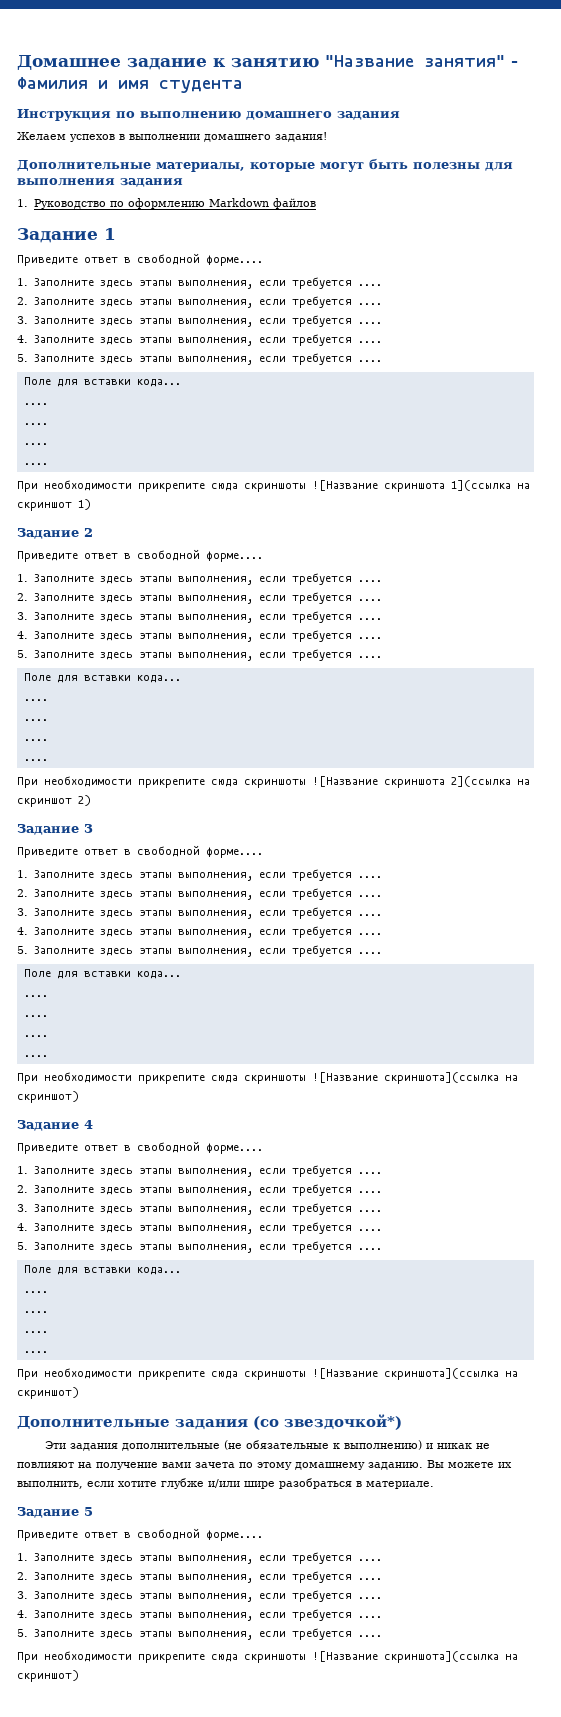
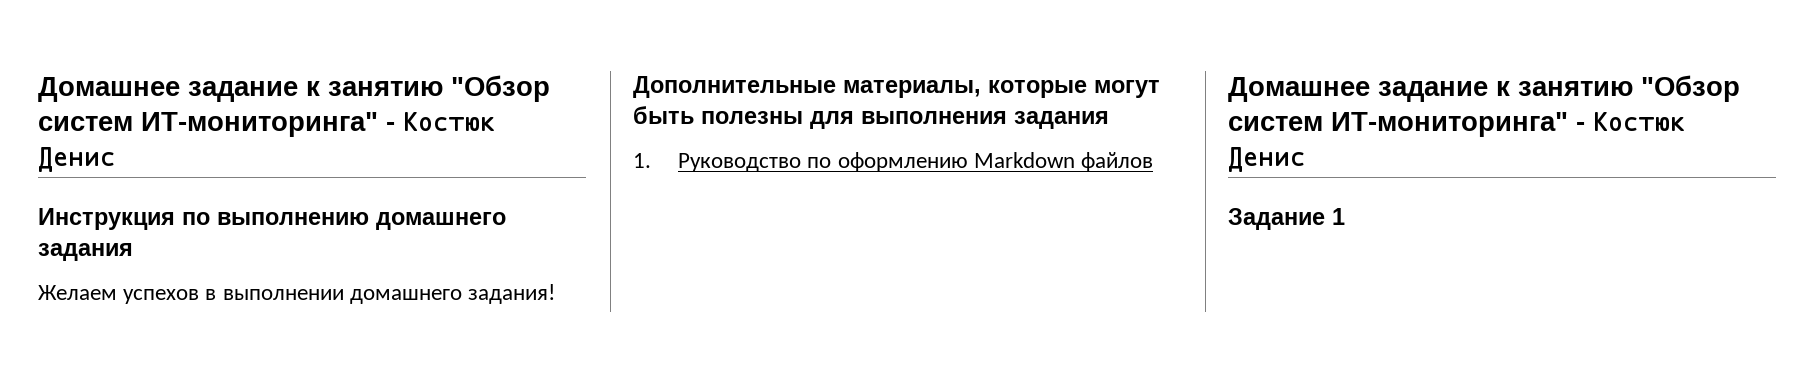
[17,55,518,70] [17,77,243,93] Домашнее задание к занятию "Название занятия" - Фамилия и имя студента -> [38,75,550,102] [38,112,495,137] [38,147,115,172] Домашнее задание к занятию "Обзор систем ИТ-мониторинга" - Костюк Денис
[17,228,116,243] [17,253,263,266] [17,277,382,289] [17,296,382,308] [17,315,382,327] [17,334,382,346] [17,353,382,365] [23,377,181,387] [23,403,48,405] [23,423,48,425] [23,443,48,445] [23,463,48,465] [17,480,530,492] [17,499,91,511] [17,528,93,539] [17,549,263,562] [17,573,382,585] [17,592,382,604] [17,611,382,623] [17,630,382,642] [17,649,382,661] [23,673,181,683] [23,699,48,701] [23,719,48,721] [23,739,48,741] [23,759,48,761] [17,776,530,788] [17,795,91,807] [17,824,93,835] [17,845,263,858] [17,869,382,881] [17,888,382,900] [17,907,382,919] [17,926,382,938] [17,945,382,957] [23,969,181,979] [23,995,48,997] [23,1015,48,1017] [23,1035,48,1037] [23,1055,48,1057] [17,1072,518,1084] [17,1091,79,1103] [17,1120,93,1131] [17,1141,263,1154] [17,1165,382,1177] [17,1184,382,1196] [17,1203,382,1215] [17,1222,382,1234] [17,1241,382,1253] [23,1265,181,1275] [23,1291,48,1293] [23,1311,48,1313] [23,1331,48,1333] [23,1351,48,1353] [17,1368,518,1380] [17,1387,79,1399] [17,1414,402,1430] [44,1440,490,1451] [17,1460,512,1470] [17,1478,434,1489] [17,1507,93,1518] [17,1528,263,1541] [17,1552,382,1564] [17,1571,382,1583] [17,1590,382,1602] [17,1609,382,1621] [17,1628,382,1640] [17,1651,518,1663] [17,1670,79,1682] Задание 1 // Приведите ответ в свободной форме.... // 1. Заполните здесь этапы выполнения, если требуется .... // 2. Заполните здесь этапы выполнения, если требуется .... // 3. Заполните здесь этапы выполнения, если требуется .... // 4. Заполните здесь этапы выполнения, если требуется .... // 5. Заполните здесь этапы выполнения, если требуется .... // Поле для вставки кода... // .... // .... // .... // .... // При необходимости прикрепитe сюда скриншоты ![Название скриншота 1](ссылка на скриншот 1) // Задание 2 // Приведите ответ в свободной форме.... // 1. Заполните здесь этапы выполнения, если требуется .... // 2. Заполните здесь этапы выполнения, если требуется .... // 3. Заполните здесь этапы выполнения, если требуется .... // 4. Заполните здесь этапы выполнения, если требуется .... // 5. Заполните здесь этапы выполнения, если требуется .... // Поле для вставки кода... // .... // .... // .... // .... // При необходимости прикрепитe сюда скриншоты ![Название скриншота 2](ссылка на скриншот 2) // Задание 3 // Приведите ответ в свободной форме.... // 1. Заполните здесь этапы выполнения, если требуется .... // 2. Заполните здесь этапы выполнения, если требуется .... // 3. Заполните здесь этапы выполнения, если требуется .... // 4. Заполните здесь этапы выполнения, если требуется .... // 5. Заполните здесь этапы выполнения, если требуется .... // Поле для вставки кода... // .... // .... // .... // .... // При необходимости прикрепитe сюда скриншоты ![Название скриншота](ссылка на скриншот) // Задание 4 // Приведите ответ в свободной форме.... // 1. Заполните здесь этапы выполнения, если требуется .... // 2. Заполните здесь этапы выполнения, если требуется .... // 3. Заполните здесь этапы выполнения, если требуется .... // 4. Заполните здесь этапы выполнения, если требуется .... // 5. Заполните здесь этапы выполнения, если требуется .... // Поле для вставки кода... // .... // .... // .... // .... // При необходимости прикрепитe сюда скриншоты ![Название скриншота](ссылка на скриншот) // Дополнительные задания (со звездочкой*) // Эти задания дополнительные (не обязательные к выполнению) и никак не повлияют на получение вами зачета по этому домашнему заданию. Вы можете их выполнить, если хотите глубже и/или шире разобраться в материале. // Задание 5 // Приведите ответ в свободной форме.... // 1. Заполните здесь этапы выполнения, если требуется .... // 2. Заполните здесь этапы выполнения, если требуется .... // 3. Заполните здесь этапы выполнения, если требуется .... // 4. Заполните здесь этапы выполнения, если требуется .... // 5. Заполните здесь этапы выполнения, если требуется .... // При необходимости прикрепитe сюда скриншоты ![Название скриншота](ссылка на скриншот) -> [1228,75,1740,102] [1228,112,1685,137] [1228,147,1305,172] [1228,208,1345,230] Домашнее задание к занятию "Обзор систем ИТ-мониторинга" - Костюк Денис // Задание 1

